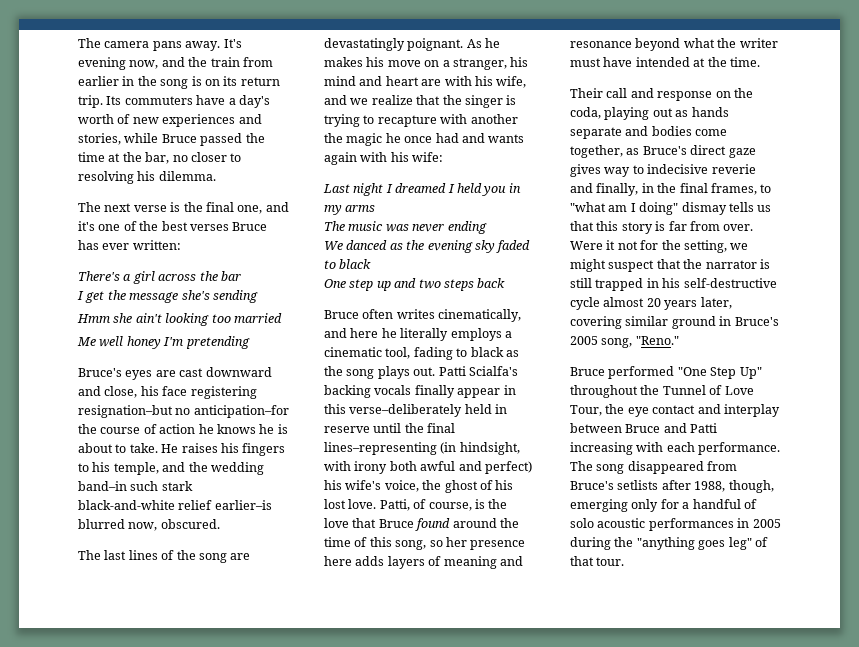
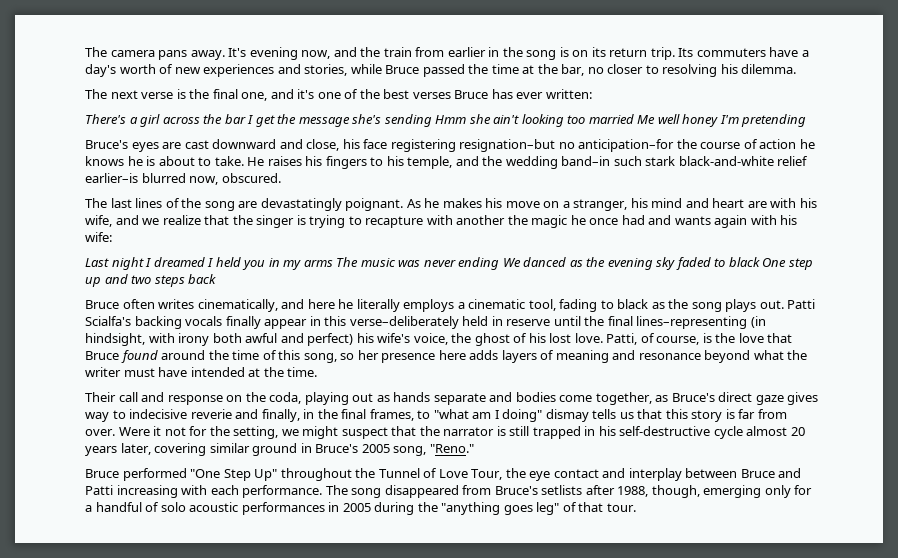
(241, 276) // -> (246, 119) none
(258, 296) // -> (432, 120) none
(282, 318) // -> (634, 119) none
(376, 208) // -> (333, 263) none
(487, 227) // -> (500, 263) none
(372, 264) // -> (760, 262) none

